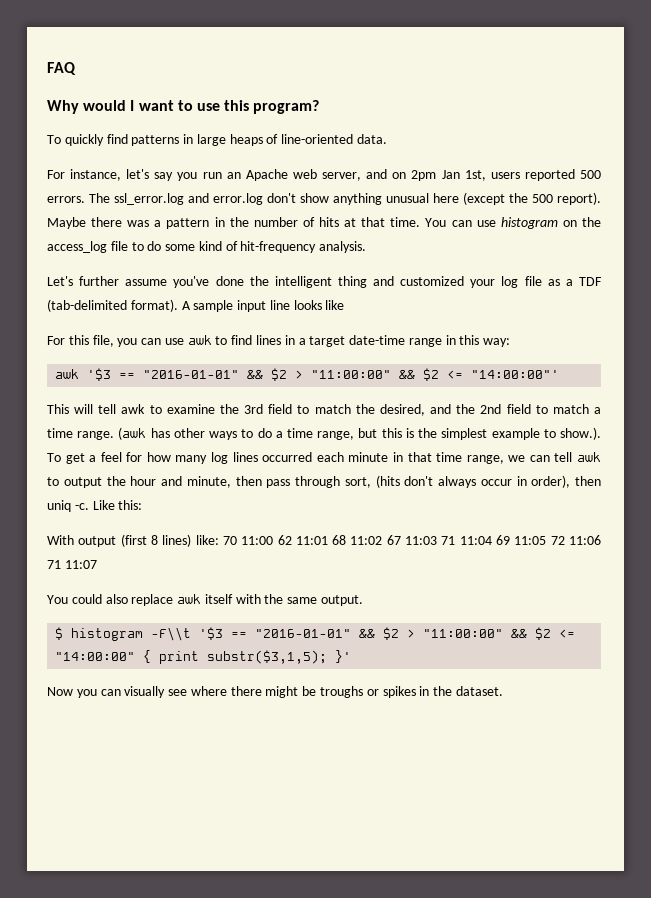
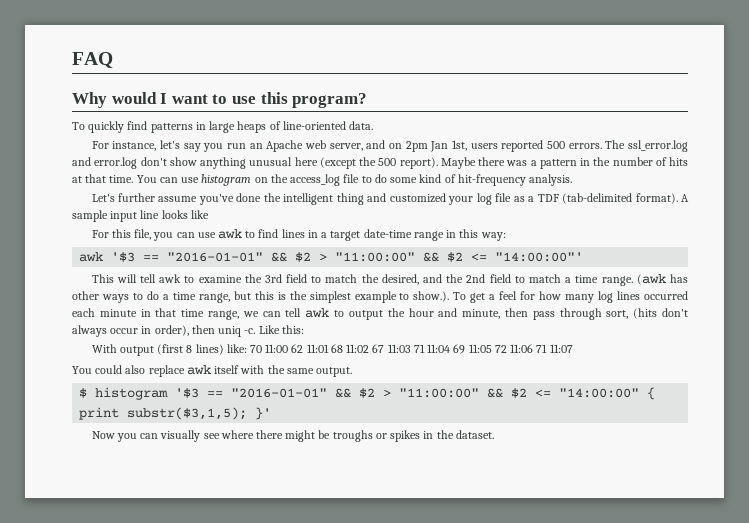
[151,627,192,641] -F\\t -> (169, 393) none

